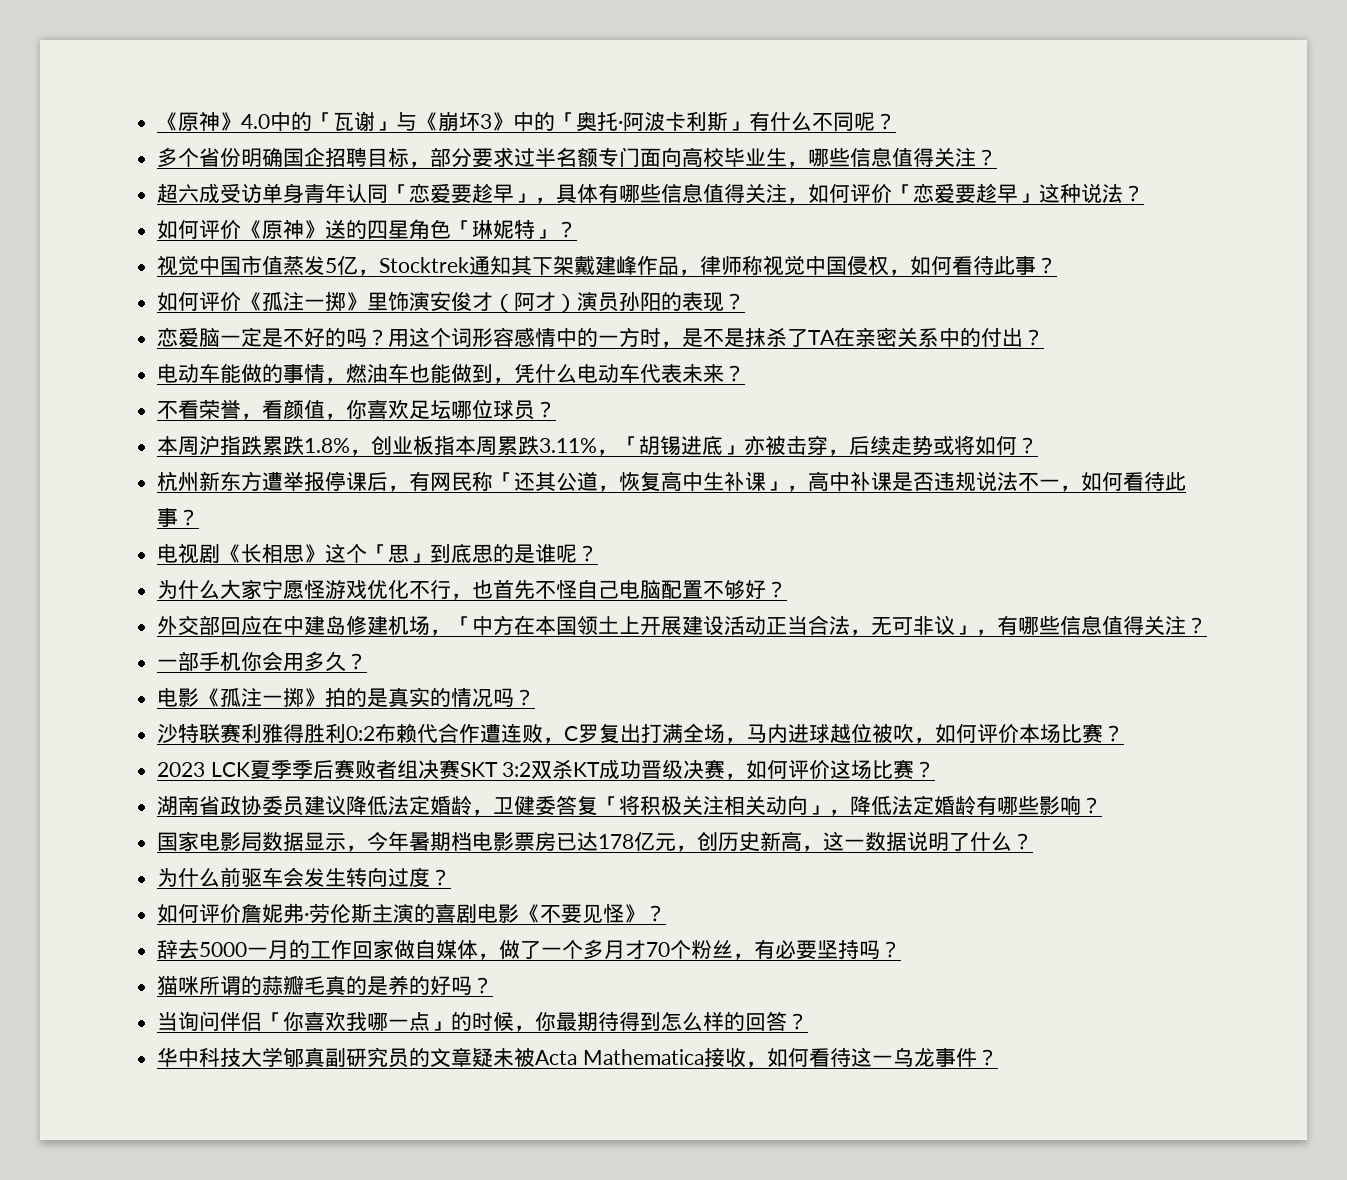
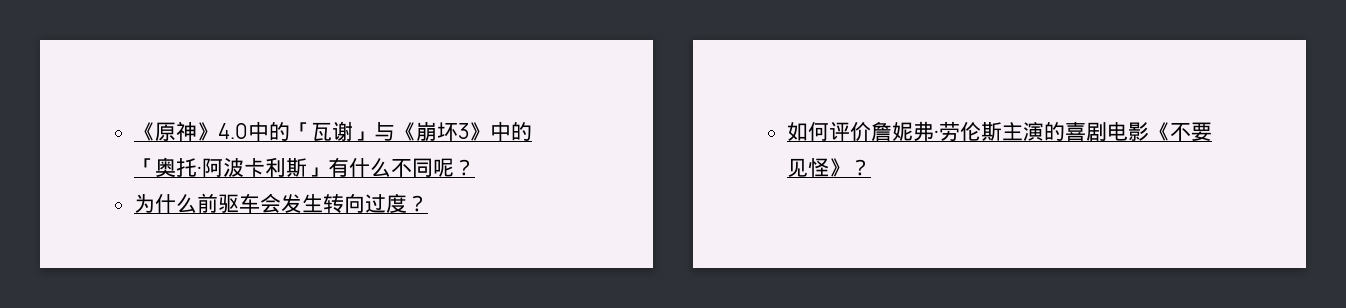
[157,147,998,168] [157,183,1145,204] [157,219,578,239] [157,255,1058,276] [157,291,746,313] [157,327,1045,348] [157,363,746,384] [157,399,557,420] [157,435,1039,456] [157,471,1187,492] [157,508,200,527] [157,543,599,564] [157,579,788,600] [157,615,1208,636] [157,651,368,671] [157,687,536,708] [157,723,1125,744] [157,759,936,780] [157,795,1103,816] [157,831,1034,852] // 多个省份明确国企招聘目标，部分要求过半名额专门面向高校毕业生，哪些信息值得关注？ // 超六成受访单身青年认同「恋爱要趁早」，具体有哪些信息值得关注，如何评价「恋爱要趁早」这种说法？ // 如何评价《原神》送的四星角色「琳妮特」？ // 视觉中国市值蒸发5亿，Stocktrek通知其下架戴建峰作品，律师称视觉中国侵权，如何看待此事？ // 如何评价《孤注一掷》里饰演安俊才（阿才）演员孙阳的表现？ // 恋爱脑一定是不好的吗？用这个词形容感情中的一方时，是不是抹杀了TA在亲密关系中的付出？ // 电动车能做的事情，燃油车也能做到，凭什么电动车代表未来？ // 不看荣誉，看颜值，你喜欢足坛哪位球员？ // 本周沪指跌累跌1.8%，创业板指本周累跌3.11%，「胡锡进底」亦被击穿，后续走势或将如何？ // 杭州新东方遭举报停课后，有网民称「还其公道，恢复高中生补课」，高中补课是否违规说法不一，如何看待此事？ // 电视剧《长相思》这个「思」到底思的是谁呢？ // 为什么大家宁愿怪游戏优化不行，也首先不怪自己电脑配置不够好？ // 外交部回应在中建岛修建机场，「中方在本国领土上开展建设活动正当合法，无可非议」，有哪些信息值得关注？ // 一部手机你会用多久？ // 电影《孤注一掷》拍的是真实的情况吗？ // 沙特联赛利雅得胜利0:2布赖代合作遭连败，C罗复出打满全场，马内进球越位被吹，如何评价本场比赛？ // 2023 LCK夏季季后赛败者组决赛SKT 3:2双杀KT成功晋级决赛，如何评价这场比赛？ // 湖南省政协委员建议降低法定婚龄，卫健委答复「将积极关注相关动向」，降低法定婚龄有哪些影响？ // 国家电影局数据显示，今年暑期档电影票房已达178亿元，创历史新高，这一数据说明了什么？ -> (475, 167) none
[157,939,902,960] [157,975,494,996] [157,1011,809,1032] [157,1047,998,1068] // 辞去5000一月的工作回家做自媒体，做了一个多月才70个粉丝，有必要坚持吗？ // 猫咪所谓的蒜瓣毛真的是养的好吗？ // 当询问伴侣「你喜欢我哪一点」的时候，你最期待得到怎么样的回答？ // 华中科技大学郇真副研究员的文章疑未被Acta Mathematica接收，如何看待这一乌龙事件？ -> (871, 167) none

